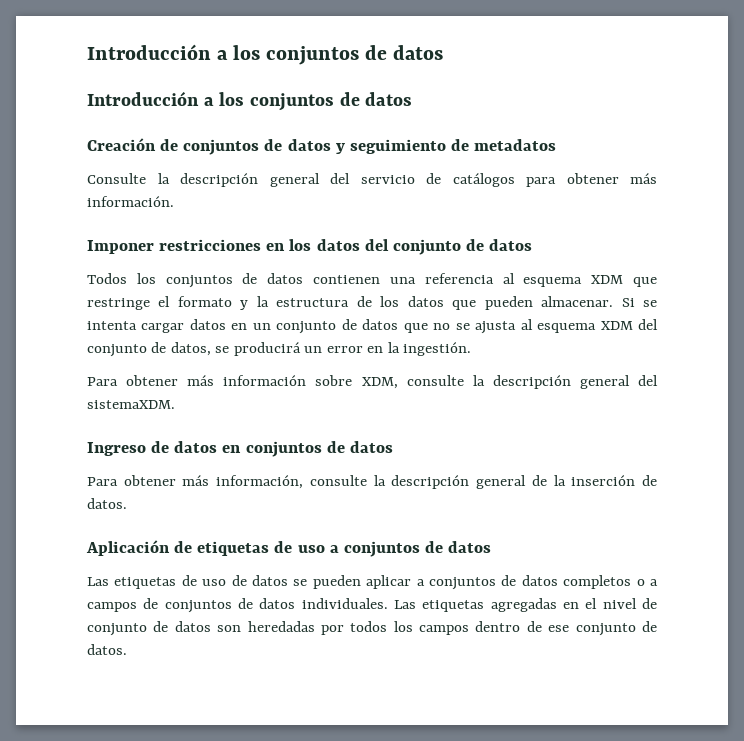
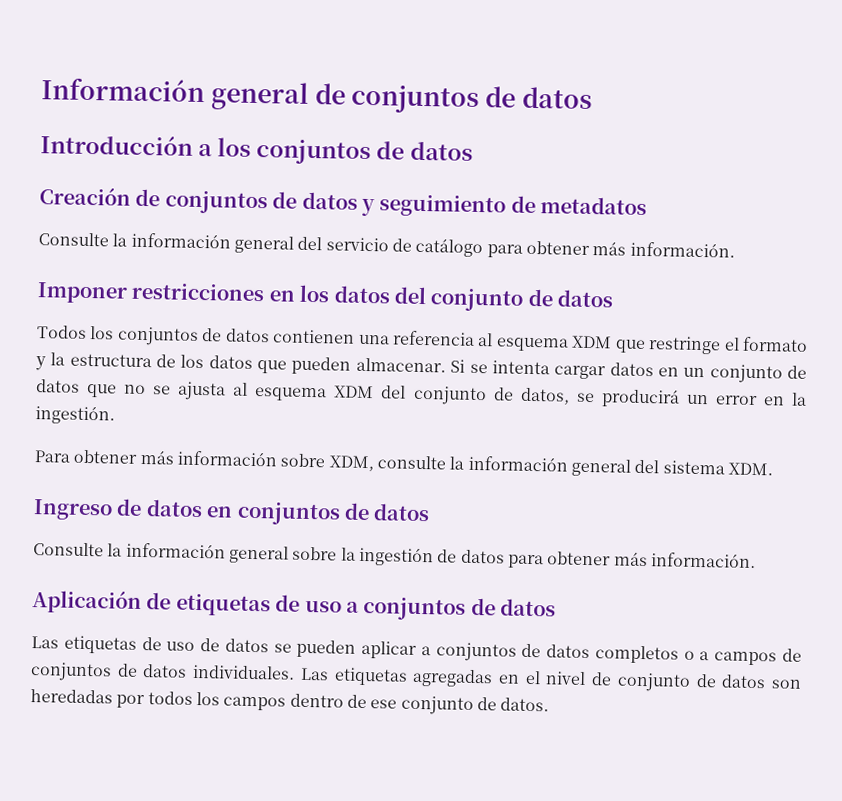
[87,44,261,60] Introducción a los -> [41,77,346,111] Información general de
[180,173,258,187] descripción -> [130,232,231,249] información
[452,173,515,187] catálogos -> [415,237,484,258] catálogo
[492,375,659,389] [87,400,175,409] descripción general del sistemaXDM. -> [467,455,773,477] información general del sistema XDM.
[87,475,658,489] [87,498,127,509] Para obtener más información, consulte la descripción general de la inserción de datos. -> [33,542,756,569] Consulte la información general sobre la ingestión de datos para obtener más información.

